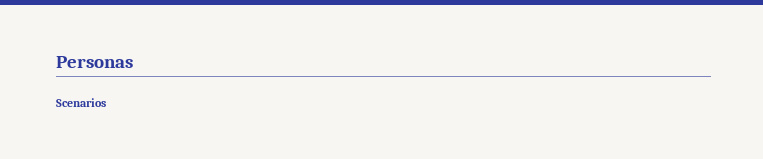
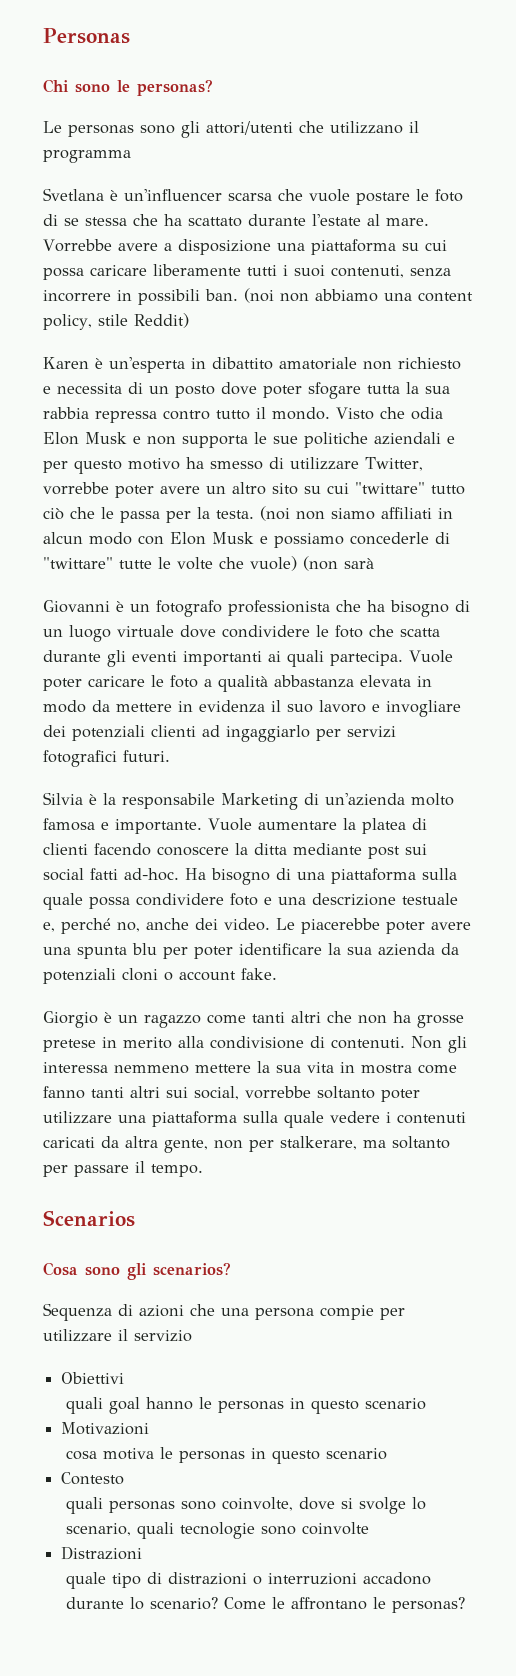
[56,98,106,107] Scenarios -> [43,79,213,96] [43,121,419,138] [43,150,131,163] [43,188,463,205] [43,214,429,227] [43,239,447,255] [43,264,451,280] [43,288,473,305] [43,313,189,330] [43,357,461,373] [43,382,450,399] [43,407,443,423] [43,432,455,448] [43,457,423,474] [43,482,465,498] [43,506,453,523] [43,532,450,548] [43,556,374,571] [43,600,470,617] [43,625,440,642] [43,650,453,667] [43,675,432,692] [43,700,461,717] [43,725,396,742] [43,750,170,767] [43,792,454,810] [43,818,427,834] [43,843,427,859] [43,868,457,885] [43,893,458,910] [43,918,471,934] [43,943,459,959] [43,968,277,984] [43,1011,464,1028] [43,1036,467,1053] [43,1061,457,1074] [43,1086,420,1102] [43,1111,466,1128] [43,1136,450,1153] [43,1161,203,1177] [43,1210,135,1227] [43,1262,231,1280] [43,1303,405,1321] [43,1329,192,1342] [61,1372,125,1384] [66,1397,427,1414] [61,1422,150,1435] [66,1447,388,1464] [61,1472,125,1485] [66,1497,427,1514] [66,1522,370,1539] [61,1546,143,1560] [66,1572,432,1589] [66,1597,466,1613] Chi sono le personas? // Le personas sono gli attori/utenti che utilizzano il programma // Svetlana è un'influencer scarsa che vuole postare le foto di se stessa che ha scattato durante l'estate al mare. Vorrebbe avere a disposizione una piattaforma su cui possa caricare liberamente tutti i suoi contenuti, senza incorrere in possibili ban. (noi non abbiamo una content policy, stile Reddit) // Karen è un'esperta in dibattito amatoriale non richiesto e necessita di un posto dove poter sfogare tutta la sua rabbia repressa contro tutto il mondo. Visto che odia Elon Musk e non supporta le sue politiche aziendali e per questo motivo ha smesso di utilizzare Twitter, vorrebbe poter avere un altro sito su cui "twittare" tutto ciò che le passa per la testa. (noi non siamo affiliati in alcun modo con Elon Musk e possiamo concederle di "twittare" tutte le volte che vuole) (non sarà // Giovanni è un fotografo professionista che ha bisogno di un luogo virtuale dove condividere le foto che scatta durante gli eventi importanti ai quali partecipa. Vuole poter caricare le foto a qualità abbastanza elevata in modo da mettere in evidenza il suo lavoro e invogliare dei potenziali clienti ad ingaggiarlo per servizi fotografici futuri. // Silvia è la responsabile Marketing di un'azienda molto famosa e importante. Vuole aumentare la platea di clienti facendo conoscere la ditta mediante post sui social fatti ad-hoc. Ha bisogno di una piattaforma sulla quale possa condividere foto e una descrizione testuale e, perché no, anche dei video. Le piacerebbe poter avere una spunta blu per poter identificare la sua azienda da potenziali cloni o account fake. // Giorgio è un ragazzo come tanti altri che non ha grosse pretese in merito alla condivisione di contenuti. Non gli interessa nemmeno mettere la sua vita in mostra come fanno tanti altri sui social, vorrebbe soltanto poter utilizzare una piattaforma sulla quale vedere i contenuti caricati da altra gente, non per stalkerare, ma soltanto per passare il tempo. // Scenarios // Cosa sono gli scenarios? // Sequenza di azioni che una persona compie per utilizzare il servizio // Obiettivi // quali goal hanno le personas in questo scenario // Motivazioni // cosa motiva le personas in questo scenario // Contesto // quali personas sono coinvolte, dove si svolge lo scenario, quali tecnologie sono coinvolte // Distrazioni // quale tipo di distrazioni o interruzioni accadono durante lo scenario? Come le affrontano le personas?

